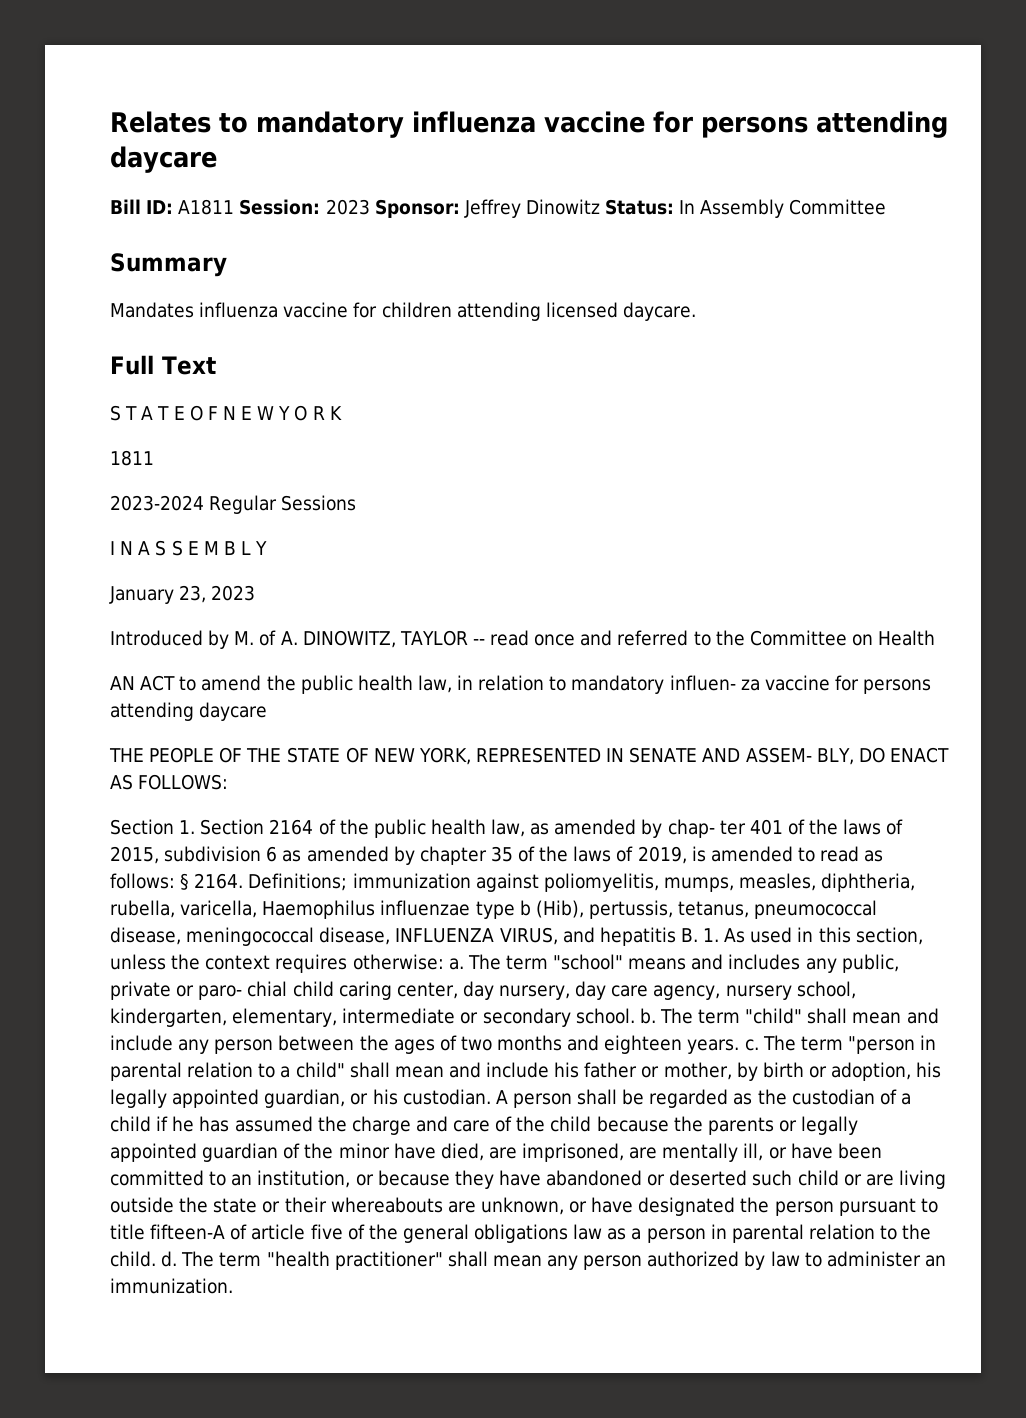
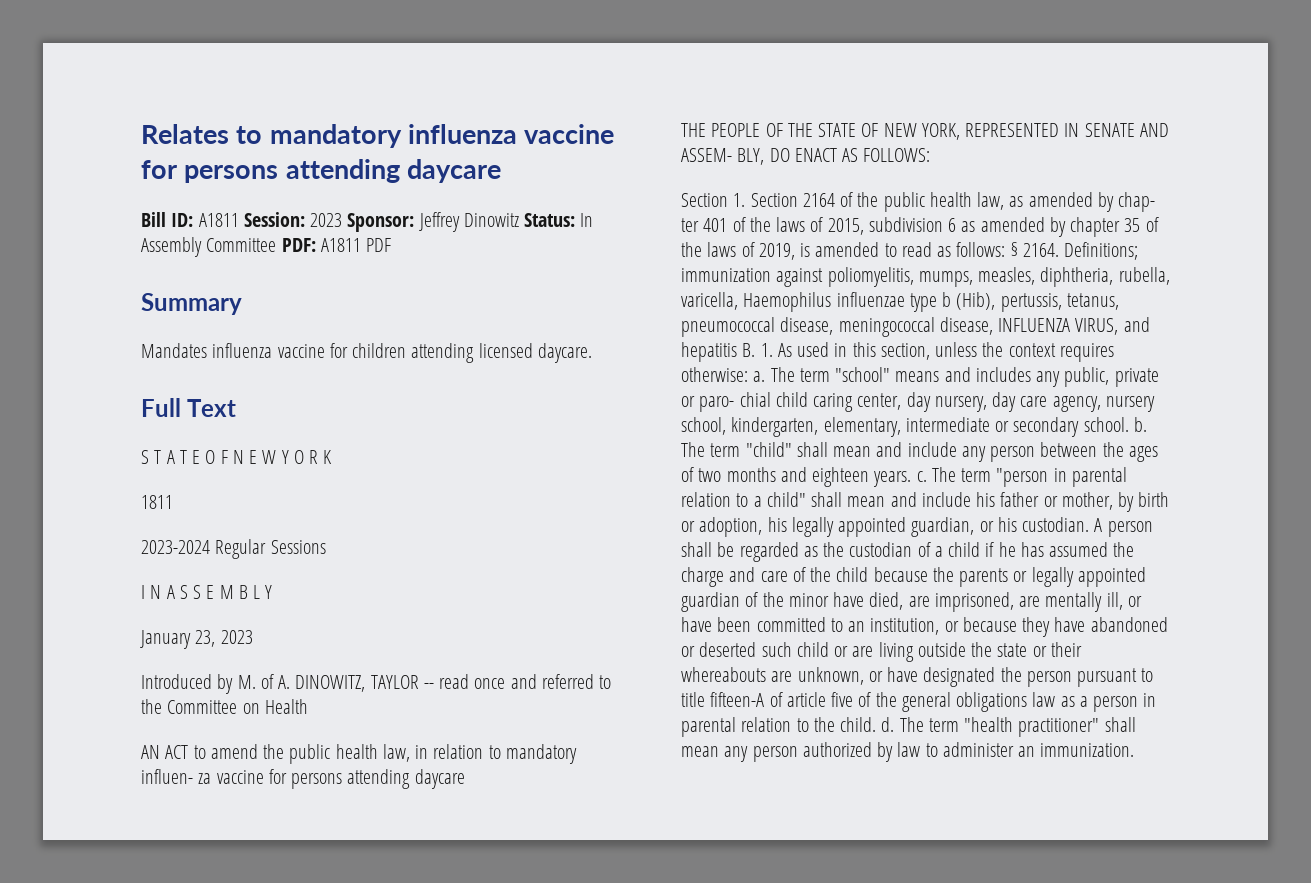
(887, 207) none -> [281,238,392,252] PDF: A1811 PDF

